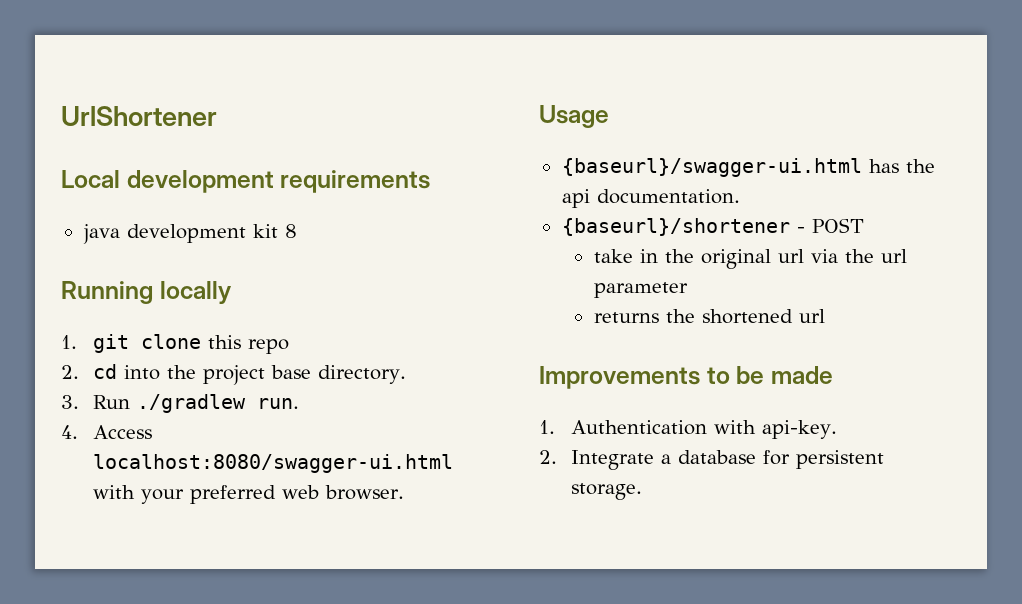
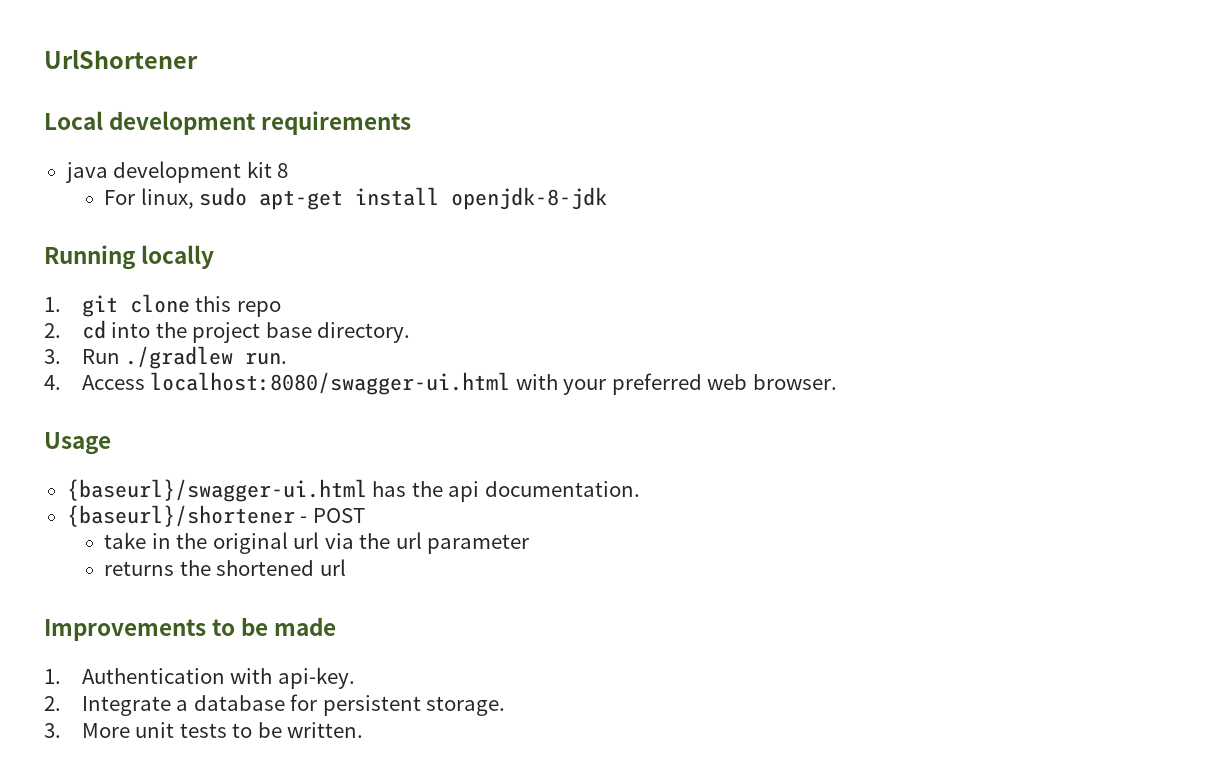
(297, 231) none -> [104,187,608,210] // For linux, sudo apt-get install openjdk-8-jdk
(643, 491) none -> [44,722,364,738] // 3. More unit tests to be written.

